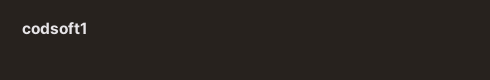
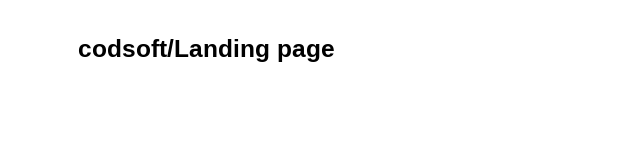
[22,22,88,35] codsoft1 -> [78,39,335,62] codsoft/Landing page

